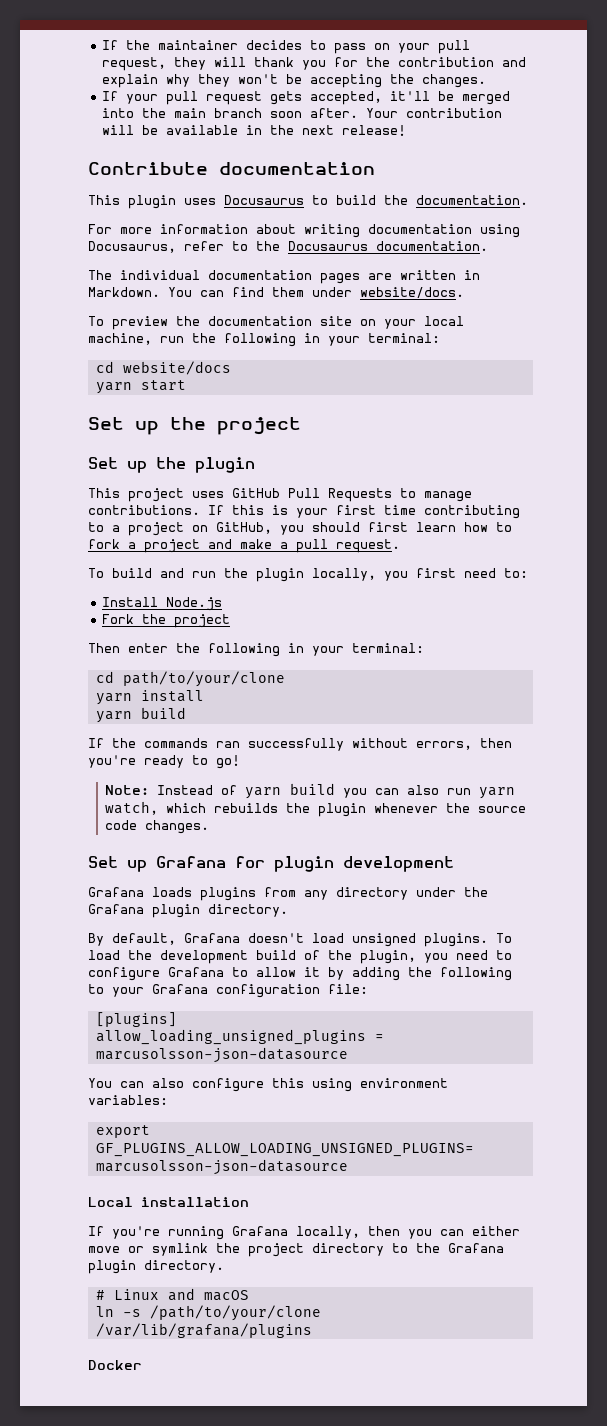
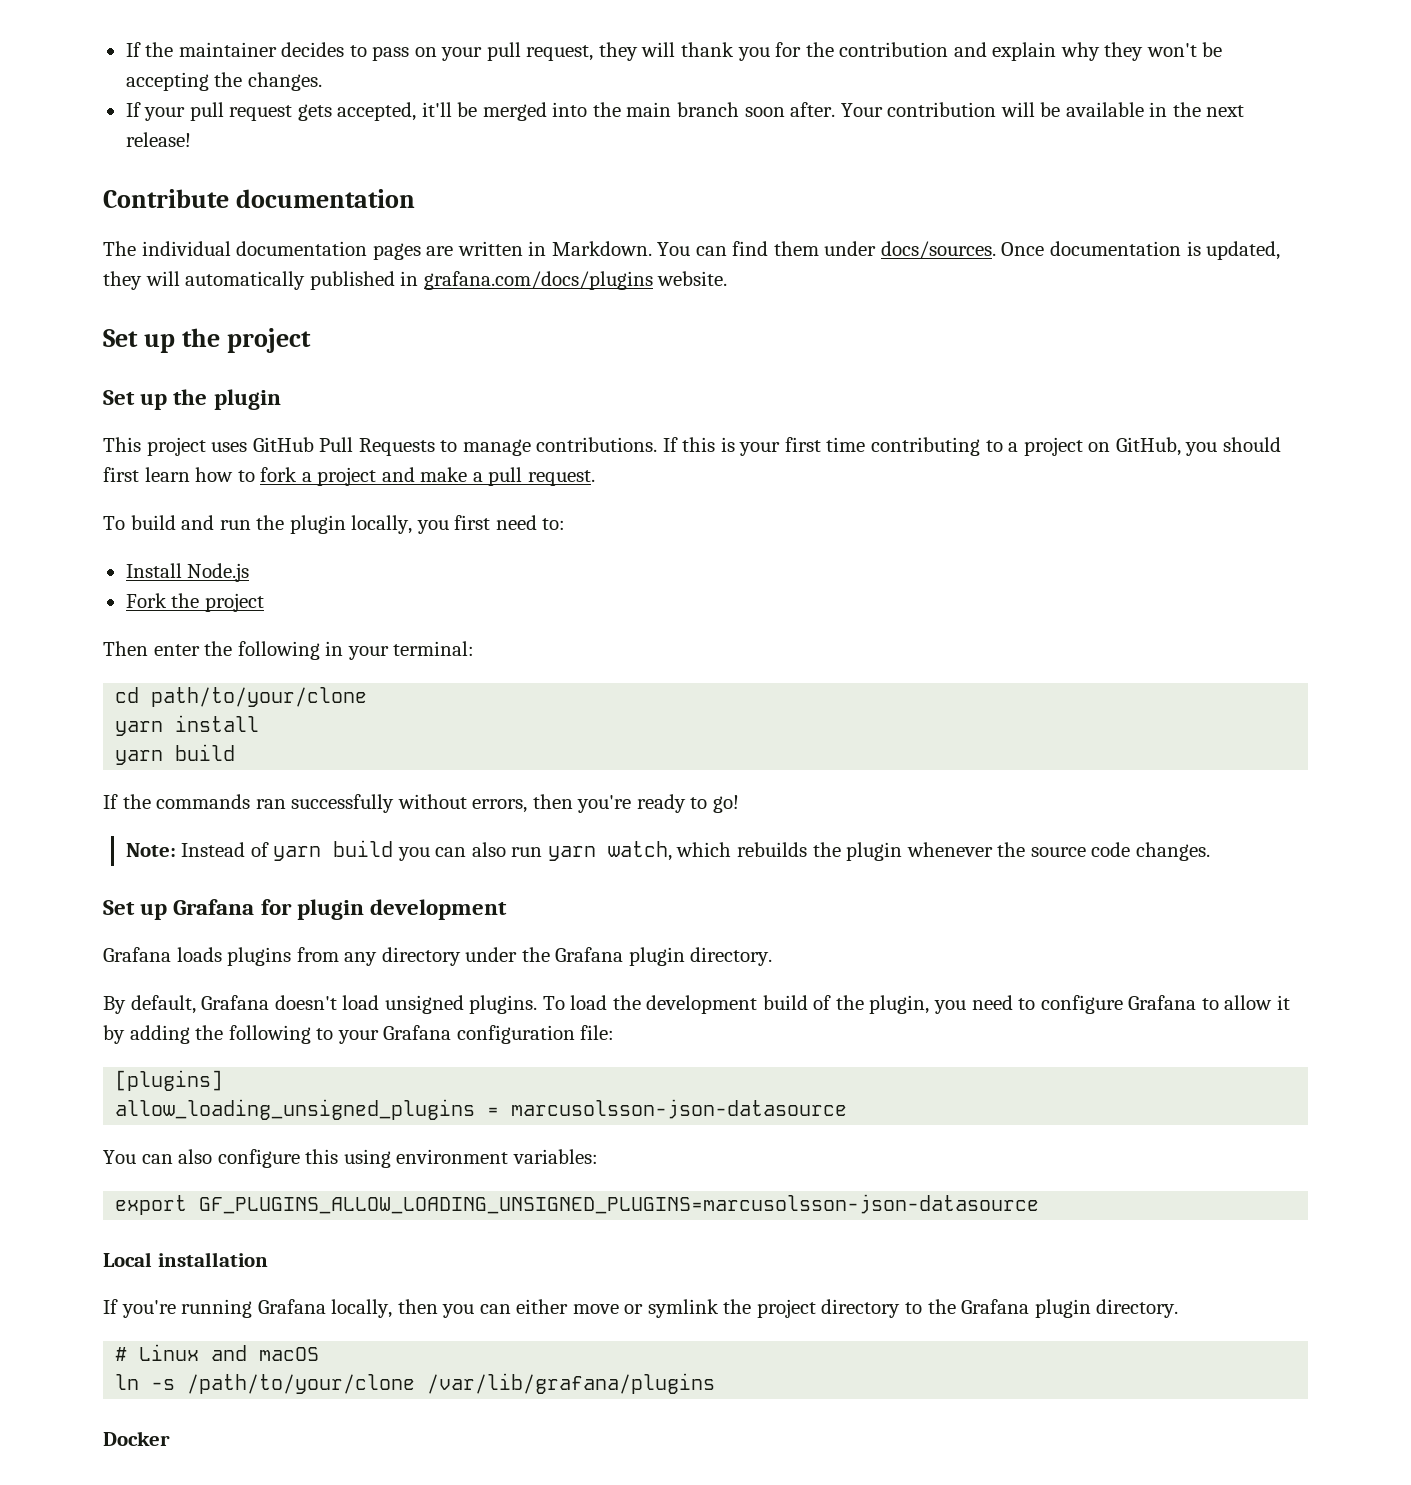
[88,195,528,209] [88,224,520,238] [88,241,488,253] // This plugin uses Docusaurus to build the documentation. // For more information about writing documentation using Docusaurus, refer to the Docusaurus documentation. -> (415, 198) none
[360,287,464,298] [88,316,464,330] [88,333,440,347] [95,361,231,375] [95,380,186,394] website/docs. // To preview the documentation site on your local machine, run the following in your terminal: // cd website/docs // yarn start -> [880,241,1281,260] [103,271,728,290] docs/sources. Once documentation is updated, they will automatically published in grafana.com/docs/plugins website.

